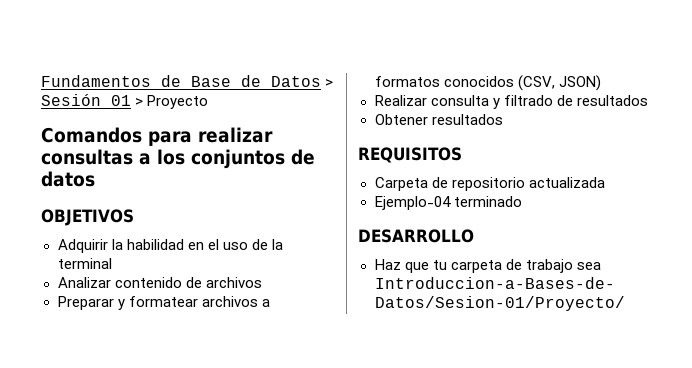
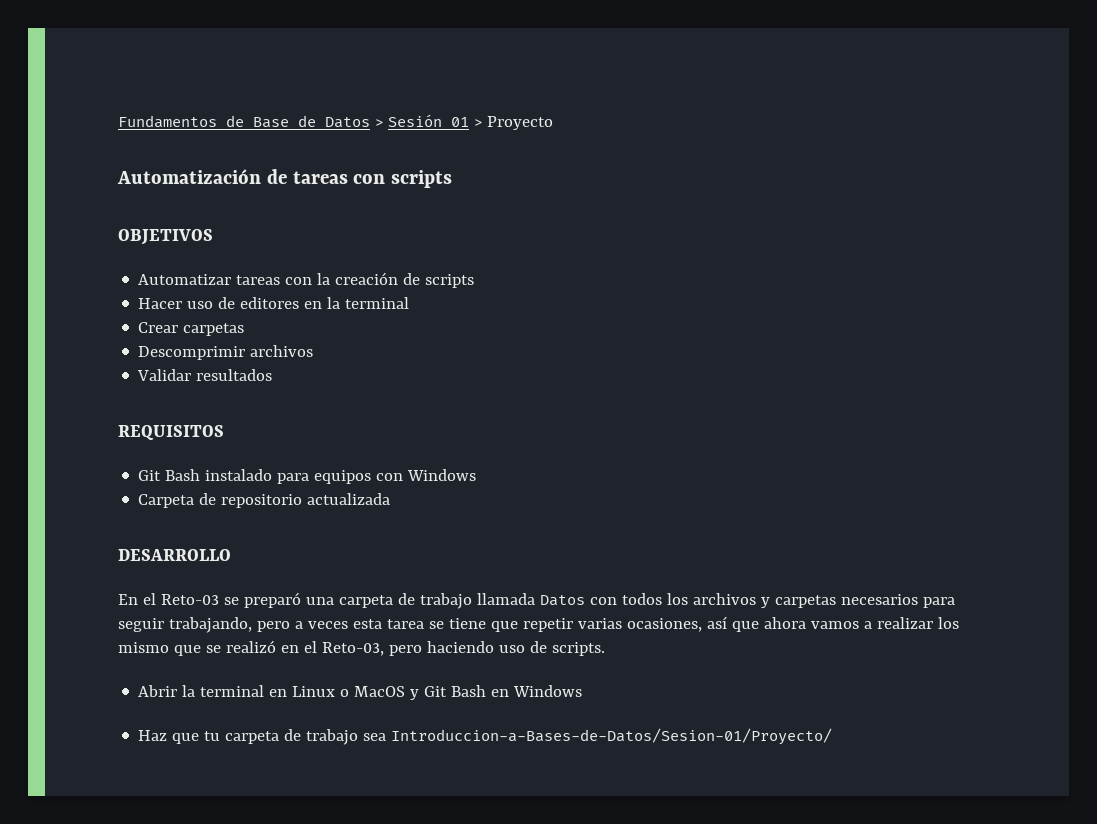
[41,127,273,146] [41,149,315,169] [41,171,95,187] [41,209,134,226] [57,239,283,253] [57,258,112,269] [57,277,262,288] [57,296,270,310] [374,75,601,91] [374,95,648,109] [374,114,503,125] [358,147,462,163] [374,177,605,191] [374,196,522,210] [358,229,474,243] Comandos para realizar consultas a los conjuntos de datos // OBJETIVOS // Adquirir la habilidad en el uso de la terminal // Analizar contenido de archivos // Preparar y formatear archivos a formatos conocidos (CSV, JSON) // Realizar consulta y filtrado de resultados // Obtener resultados // REQUISITOS // Carpeta de repositorio actualizada // Ejemplo-04 terminado // DESARROLLO -> [117,169,453,188] [118,229,213,245] [138,272,475,288] [138,297,410,309] [138,322,245,336] [138,345,314,360] [137,369,273,381] [118,425,224,440] [138,469,477,484] [138,493,391,508] [118,549,231,561] [118,592,955,609] [118,616,959,633] [118,640,605,656] [138,685,583,700] Automatización de tareas con scripts // OBJETIVOS // Automatizar tareas con la creación de scripts // Hacer uso de editores en la terminal // Crear carpetas // Descomprimir archivos // Validar resultados // REQUISITOS // Git Bash instalado para equipos con Windows // Carpeta de repositorio actualizada // DESARROLLO // En el Reto-03 se preparó una carpeta de trabajo llamada Datos con todos los archivos y carpetas necesarios para seguir trabajando, pero a veces esta tarea se tiene que repetir varias ocasiones, así que ahora vamos a realizar los mismo que se realizó en el Reto-03, pero haciendo uso de scripts. // Abrir la terminal en Linux o MacOS y Git Bash en Windows

